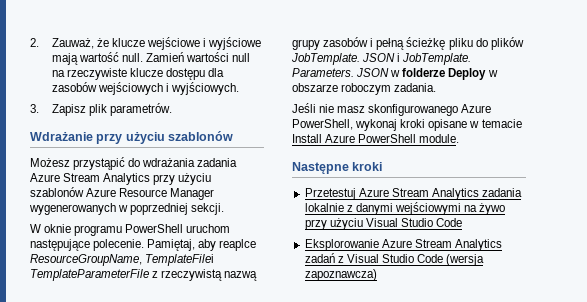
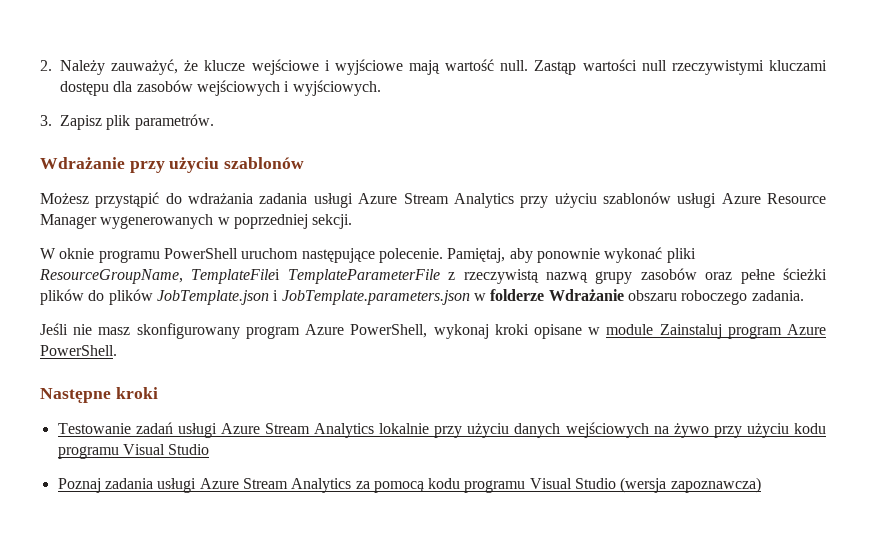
[51,38,94,49] Zauważ, -> [60,59,179,75] Należy zauważyć,
[145,52,184,62] Zamień -> [534,60,577,75] Zastąp
[51,68,163,80] na rzeczywiste klucze -> [671,60,827,75] rzeczywistymi kluczami
(238, 162) none -> [313,193,353,208] usługi
(84, 192) none -> [677,193,717,208] usługi
[219,239,257,251] reaplce -> [536,247,696,263] ponownie wykonać pliki
[370,37,524,50] [291,53,472,65] [292,68,498,80] [292,83,392,95] i pełną ścieżkę pliku do plików JobTemplate. JSON i JobTemplate. Parameters. JSON w folderze Deploy w obszarze roboczym -> [705,268,827,284] [40,289,748,305] oraz pełne ścieżki plików do plików JobTemplate.json i JobTemplate.parameters.json w folderze Wdrażanie obszaru roboczego
[368,104,459,116] skonfigurowanego -> [136,323,300,339] skonfigurowany program
[481,119,522,128] [292,134,460,143] [292,162,383,174] [304,188,523,200] [304,202,461,215] temacie Install Azure PowerShell module. // Następne kroki // Przetestuj Azure Stream Analytics zadania lokalnie z danymi wejściowymi -> [606,324,826,339] [40,345,117,356] [40,387,158,403] [57,422,649,438] module Zainstaluj program Azure PowerShell. // Następne kroki // Testowanie zadań usługi Azure Stream Analytics lokalnie przy użyciu danych wejściowych
[365,218,463,227] [304,239,502,251] [304,253,444,263] Visual Studio Code // Eksplorowanie Azure Stream Analytics zadań z Visual Studio Code -> [794,423,827,434] [57,444,210,459] [57,478,617,493] kodu programu Visual Studio // Poznaj zadania usługi Azure Stream Analytics za pomocą kodu programu Visual Studio

